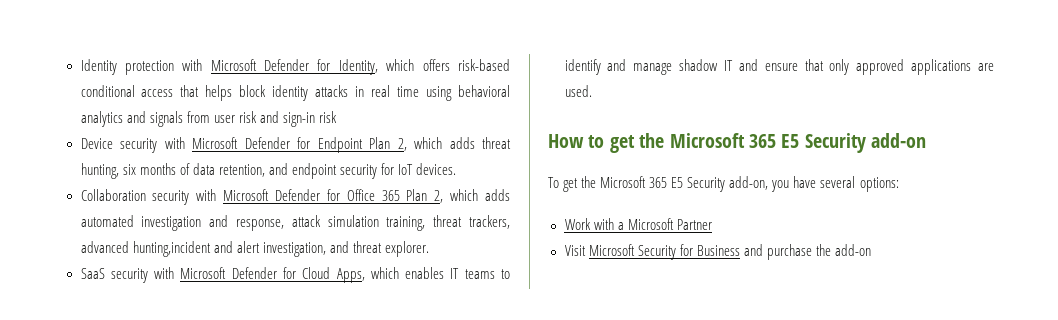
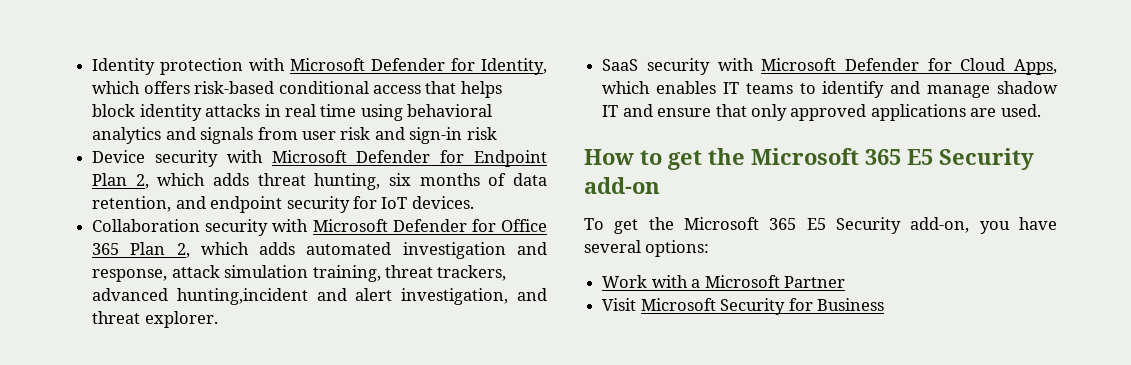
[743,244,871,260] and purchase the add-on -> (884, 304) none

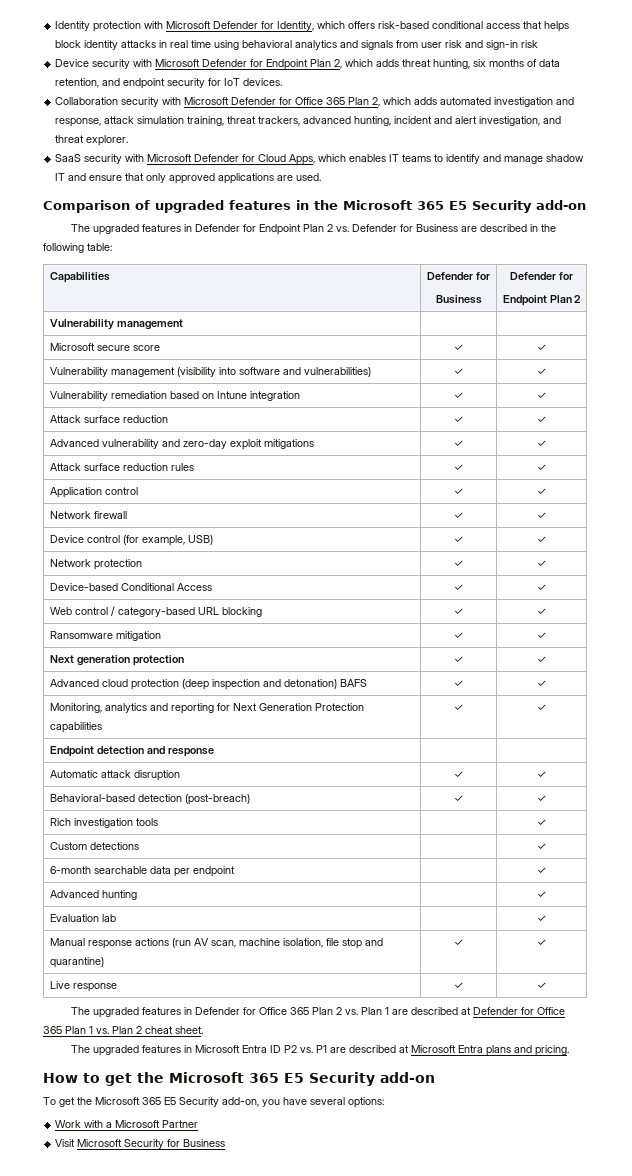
[176,288,308,305] hunting,incident -> [354,116,433,126] hunting, incident
(1041, 110) none -> [43,200,586,213] [71,224,557,235] [43,243,112,253] [49,272,110,283] [427,272,490,280] [435,295,482,304] [510,272,573,280] [502,295,582,306] [49,319,183,330] [49,343,160,351] [454,344,463,351] [537,344,546,351] [49,367,371,377] [454,368,463,375] [537,368,546,375] [49,391,300,401] [454,392,463,399] [537,392,546,399] [49,415,168,423] [454,416,463,423] [537,416,546,423] [49,439,314,450] [454,440,463,447] [537,440,546,447] [49,463,194,471] [454,464,463,471] [537,464,546,471] [49,487,138,498] [454,488,463,495] [537,488,546,495] [49,511,127,519] [454,512,463,519] [537,512,546,519] [49,535,213,546] [454,536,463,543] [537,536,546,543] [49,559,142,570] [454,560,463,567] [537,560,546,567] [49,583,212,591] [454,584,463,591] [537,584,546,591] [49,606,262,617] [454,608,463,615] [537,608,546,615] [49,631,161,641] [454,632,463,639] [537,632,546,639] [49,655,184,666] [454,656,463,663] [537,656,546,663] [49,679,367,690] [454,680,463,687] [537,680,546,687] [49,703,364,714] [49,722,102,733] [454,704,463,711] [537,704,546,711] [49,746,214,757] [49,770,180,781] [454,771,463,778] [537,771,546,778] [49,794,250,805] [454,795,463,802] [537,795,546,802] [49,818,158,828] [537,819,546,826] [49,842,139,850] [537,843,546,850] [49,866,235,877] [537,867,546,874] [49,890,137,900] [537,891,546,898] [49,914,116,922] [537,915,546,922] [49,938,383,949] [49,957,104,968] [454,939,463,946] [537,939,546,946] [49,981,117,992] [454,982,463,989] [537,982,546,989] [71,1007,566,1018] [43,1026,203,1034] [71,1045,570,1056] // Comparison of upgraded features in the Microsoft 365 E5 Security add-on // The upgraded features in Defender for Endpoint Plan 2 vs. Defender for Business are described in the following table: // Capabilities | Defender for // Business | Defender for // Endpoint Plan 2 // Vulnerability management | | // Microsoft secure score | ✓ | ✓ // Vulnerability management (visibility into software and vulnerabilities) | ✓ | ✓ // Vulnerability remediation based on Intune integration | ✓ | ✓ // Attack surface reduction | ✓ | ✓ // Advanced vulnerability and zero-day exploit mitigations | ✓ | ✓ // Attack surface reduction rules | ✓ | ✓ // Application control | ✓ | ✓ // Network firewall | ✓ | ✓ // Device control (for example, USB) | ✓ | ✓ // Network protection | ✓ | ✓ // Device-based Conditional Access | ✓ | ✓ // Web control / category-based URL blocking | ✓ | ✓ // Ransomware mitigation | ✓ | ✓ // Next generation protection | ✓ | ✓ // Advanced cloud protection (deep inspection and detonation) BAFS | ✓ | ✓ // Monitoring, analytics and reporting for Next Generation Protection capabilities | ✓ | ✓ // Endpoint detection and response | | // Automatic attack disruption | ✓ | ✓ // Behavioral-based detection (post-breach) | ✓ | ✓ // Rich investigation tools | | ✓ // Custom detections | | ✓ // 6-month searchable data per endpoint | | ✓ // Advanced hunting | | ✓ // Evaluation lab | | ✓ // Manual response actions (run AV scan, machine isolation, file stop and quarantine) | ✓ | ✓ // Live response | ✓ | ✓ // The upgraded features in Defender for Office 365 Plan 2 vs. Plan 1 are described at Defender for Office 365 Plan 1 vs. Plan 2 cheat sheet. // The upgraded features in Microsoft Entra ID P2 vs. P1 are described at Microsoft Entra plans and pricing.

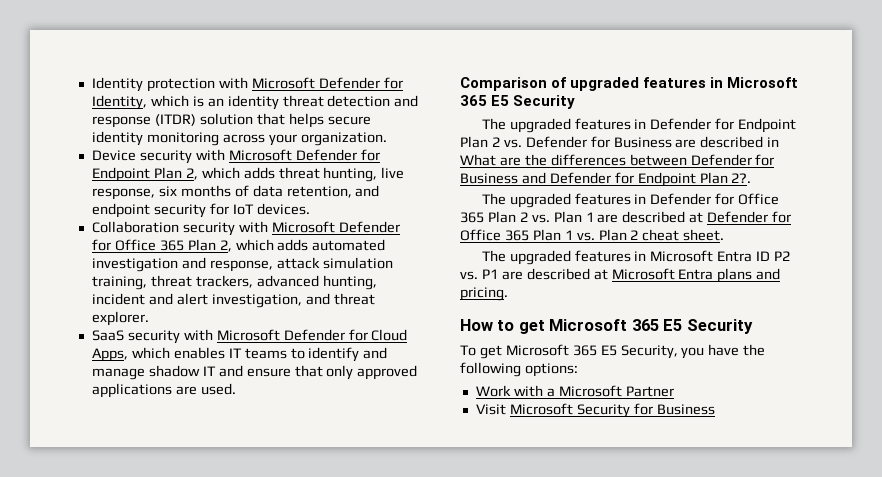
[348,21,570,32] [55,40,539,50] offers risk-based conditional access that helps block identity attacks in real time using behavioral analytics and signals from user risk and sign-in risk -> [192,95,419,110] [91,113,371,128] [91,131,387,146] is an identity threat detection and response (ITDR) solution that helps secure identity monitoring across your organization.
(471, 64) none -> [381,167,405,179] [91,188,155,200] live response,
[314,200,586,213] the Microsoft 365 E5 Security add-on -> [727,77,799,88] [460,95,576,109] Microsoft 365 E5 Security
[541,224,557,232] [43,243,112,253] [49,272,110,283] [427,272,490,280] [435,295,482,304] [510,272,573,280] [502,295,582,306] [49,319,183,330] [49,343,160,351] [454,344,463,351] [537,344,546,351] [49,367,371,377] [454,368,463,375] [537,368,546,375] [49,391,300,401] [454,392,463,399] [537,392,546,399] [49,415,168,423] [454,416,463,423] [537,416,546,423] [49,439,314,450] [454,440,463,447] [537,440,546,447] [49,463,194,471] [454,464,463,471] [537,464,546,471] [49,487,138,498] [454,488,463,495] [537,488,546,495] [49,511,127,519] [454,512,463,519] [537,512,546,519] [49,535,213,546] [454,536,463,543] [537,536,546,543] [49,559,142,570] [454,560,463,567] [537,560,546,567] [49,583,212,591] [454,584,463,591] [537,584,546,591] [49,606,262,617] [454,608,463,615] [537,608,546,615] [49,631,161,641] [454,632,463,639] [537,632,546,639] [49,655,184,666] [454,656,463,663] [537,656,546,663] [49,679,367,690] [454,680,463,687] [537,680,546,687] [49,703,364,714] [49,722,102,733] [454,704,463,711] [537,704,546,711] [49,746,214,757] [49,770,180,781] [454,771,463,778] [537,771,546,778] [49,794,250,805] [454,795,463,802] [537,795,546,802] [49,818,158,828] [537,819,546,826] [49,842,139,850] [537,843,546,850] [49,866,235,877] [537,867,546,874] [49,890,137,900] [537,891,546,898] [49,914,116,922] [537,915,546,922] [49,938,383,949] [49,957,104,968] [454,939,463,946] [537,939,546,946] [49,981,117,992] [454,982,463,989] [537,982,546,989] the following table: // Capabilities | Defender for // Business | Defender for // Endpoint Plan 2 // Vulnerability management | | // Microsoft secure score | ✓ | ✓ // Vulnerability management (visibility into software and vulnerabilities) | ✓ | ✓ // Vulnerability remediation based on Intune integration | ✓ | ✓ // Attack surface reduction | ✓ | ✓ // Advanced vulnerability and zero-day exploit mitigations | ✓ | ✓ // Attack surface reduction rules | ✓ | ✓ // Application control | ✓ | ✓ // Network firewall | ✓ | ✓ // Device control (for example, USB) | ✓ | ✓ // Network protection | ✓ | ✓ // Device-based Conditional Access | ✓ | ✓ // Web control / category-based URL blocking | ✓ | ✓ // Ransomware mitigation | ✓ | ✓ // Next generation protection | ✓ | ✓ // Advanced cloud protection (deep inspection and detonation) BAFS | ✓ | ✓ // Monitoring, analytics and reporting for Next Generation Protection capabilities | ✓ | ✓ // Endpoint detection and response | | // Automatic attack disruption | ✓ | ✓ // Behavioral-based detection (post-breach) | ✓ | ✓ // Rich investigation tools | | ✓ // Custom detections | | ✓ // 6-month searchable data per endpoint | | ✓ // Advanced hunting | | ✓ // Evaluation lab | | ✓ // Manual response actions (run AV scan, machine isolation, file stop and quarantine) | ✓ | ✓ // Live response | ✓ | ✓ -> [460,154,775,166] [460,172,752,187] What are the differences between Defender for Business and Defender for Endpoint Plan 2?.
[137,1072,435,1086] the Microsoft 365 E5 Security add-on -> [549,319,753,334] Microsoft 365 E5 Security
[77,1097,345,1107] the Microsoft 365 E5 Security add-on, you have several -> [505,344,766,359] [460,362,521,377] Microsoft 365 E5 Security, you have the following

